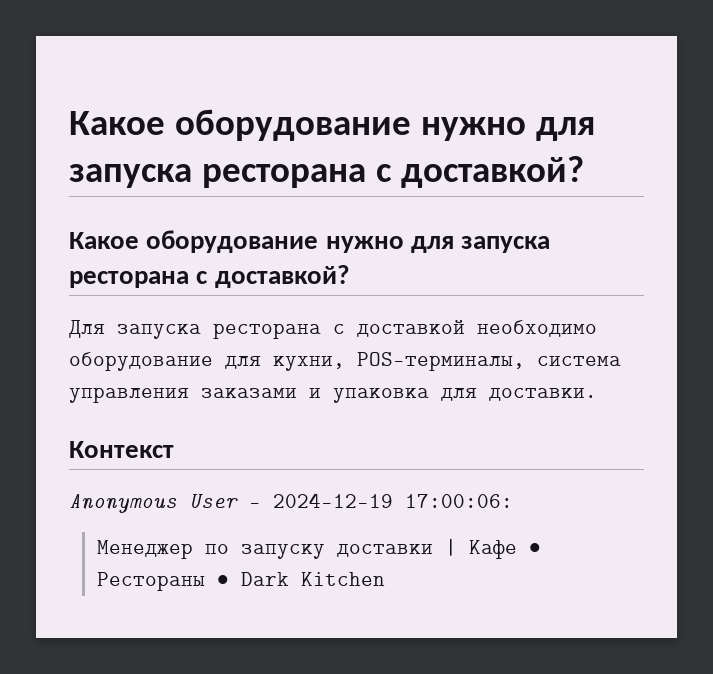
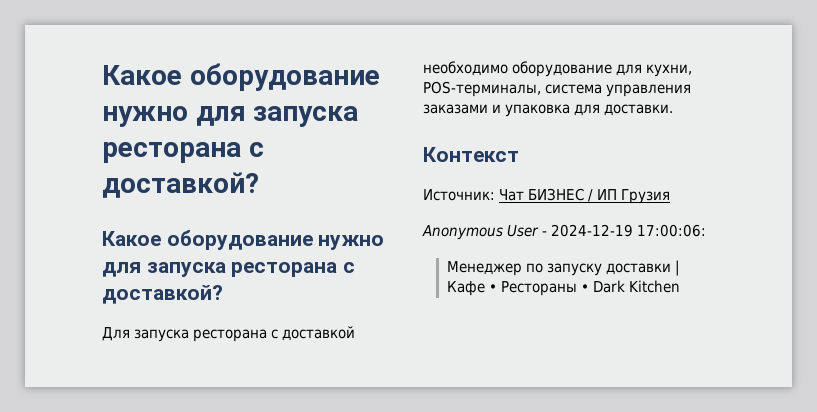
(174, 449) none -> [423,188,671,204] // Источник: Чат БИЗНЕС / ИП Грузия

